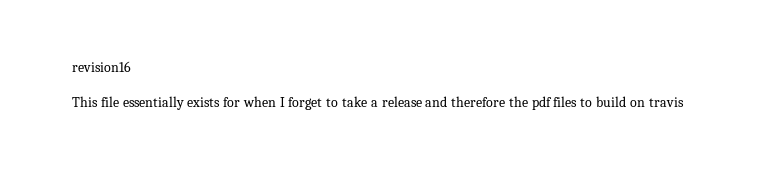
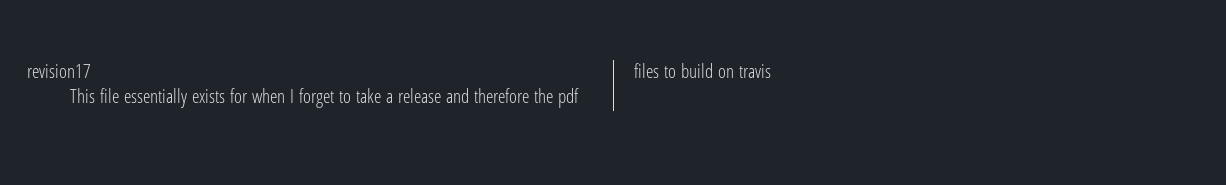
[72,61,131,72] revision16 -> [27,64,91,78] revision17

